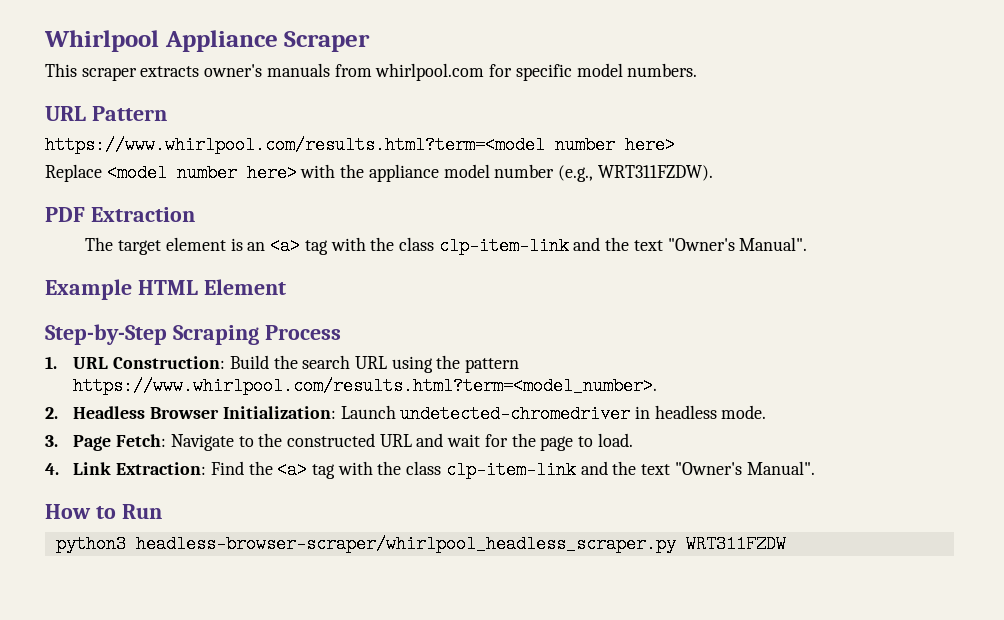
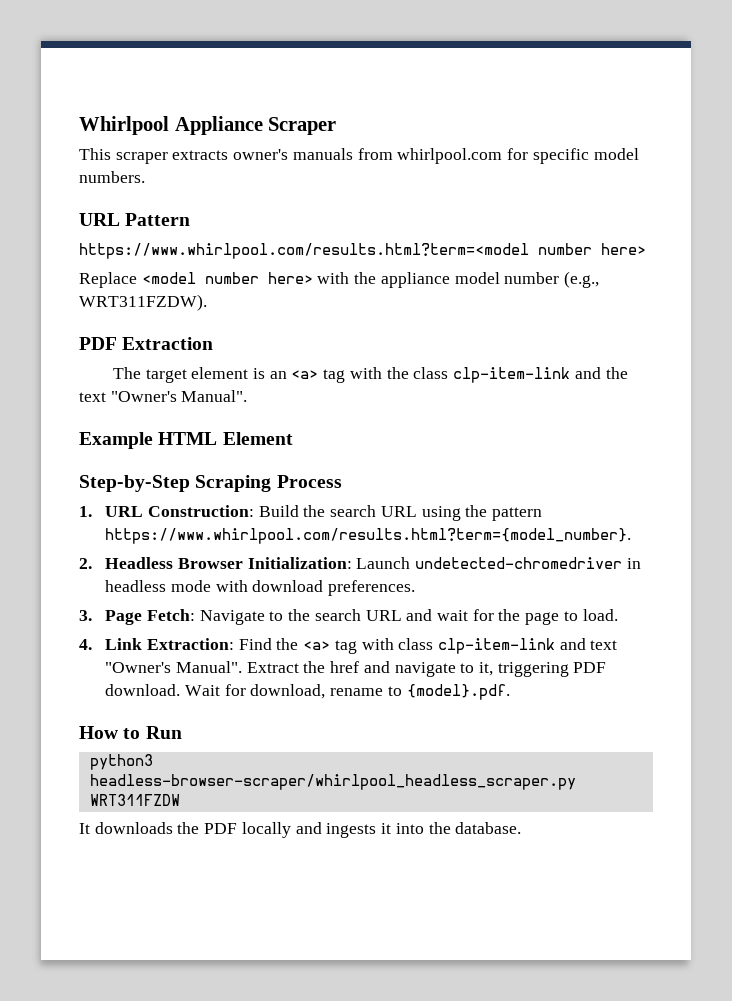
[73,377,658,395] https://www.whirlpool.com/results.html?term=<model_number>. -> [105,528,632,544] https://www.whirlpool.com/results.html?term={model_number}.
[721,405,767,419] mode. -> [170,580,416,596] mode with download preferences.
[286,433,375,447] constructed -> [314,609,361,621] search
[377,461,815,479] the class clp-item-link and the text "Owner's Manual". -> [398,638,618,654] [105,661,607,677] [105,684,510,700] class clp-item-link and text "Owner's Manual". Extract the href and navigate to it, triggering PDF download. Wait for download, rename to {model}.pdf.
(786, 544) none -> [79,822,522,838] // It downloads the PDF locally and ingests it into the database.

